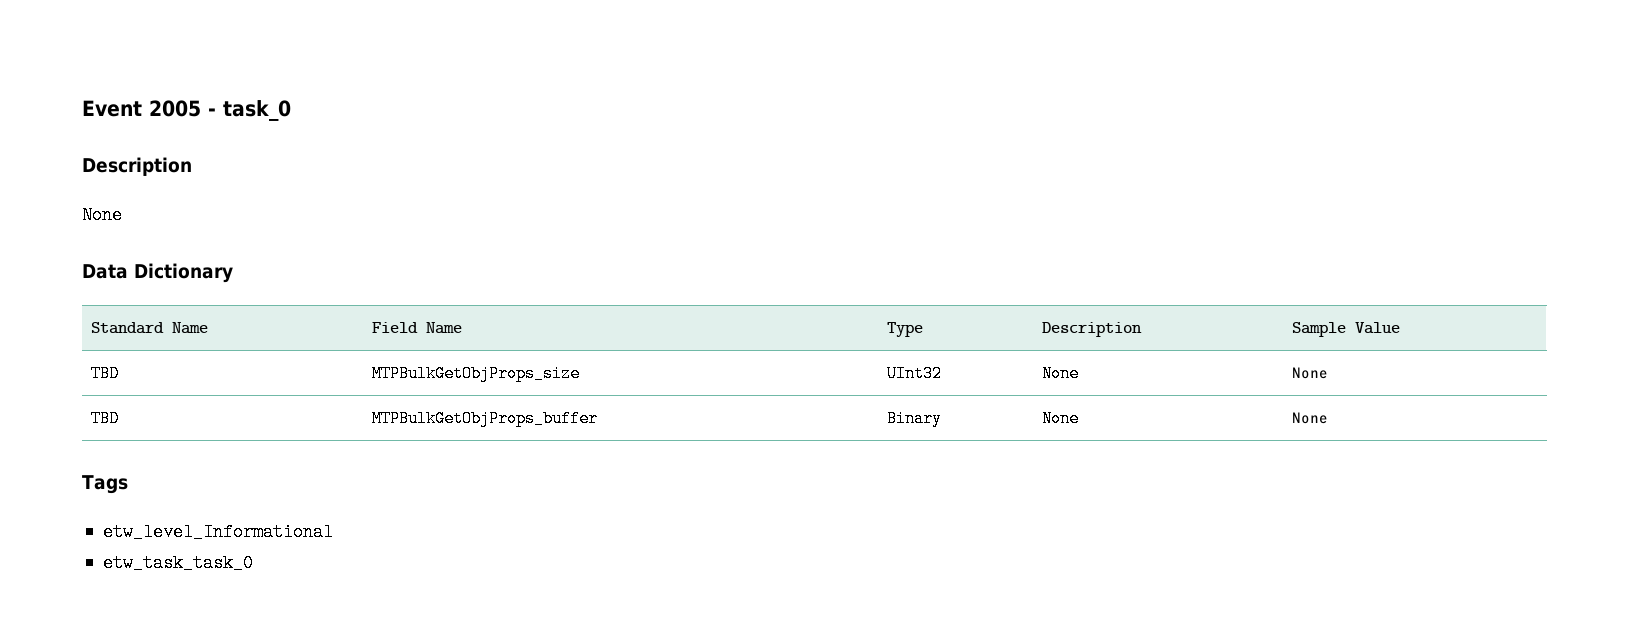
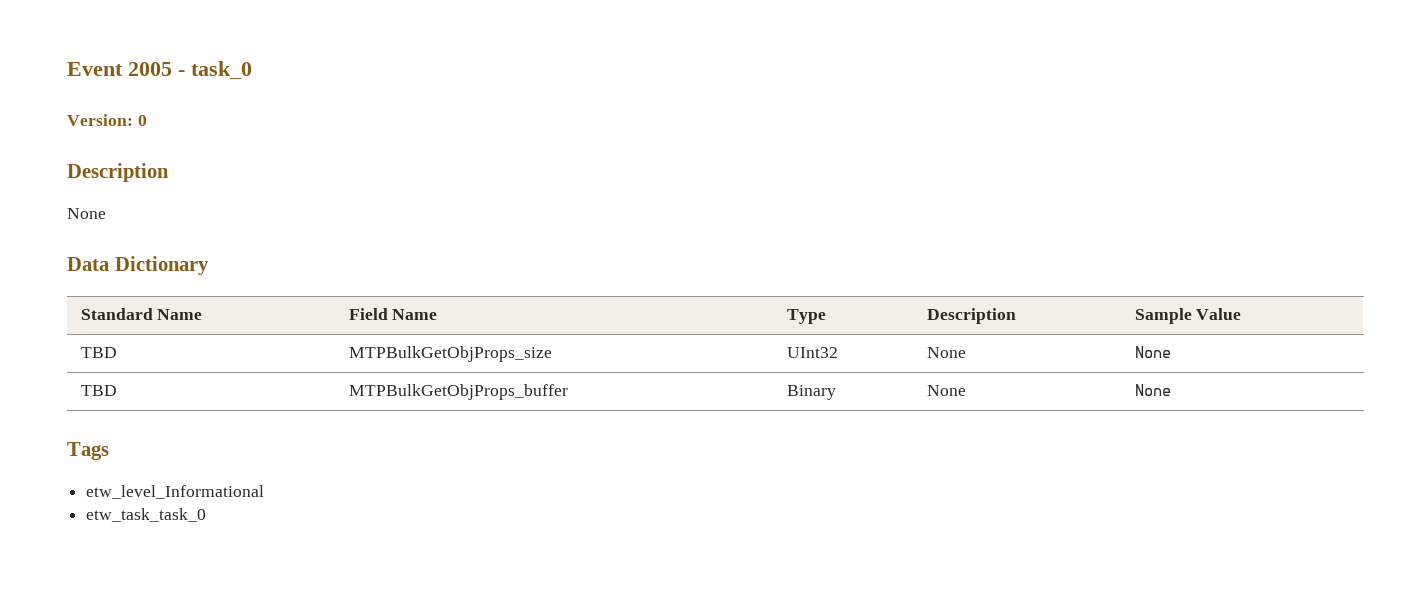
(291, 110) none -> [67,114,147,126] // Version: 0

